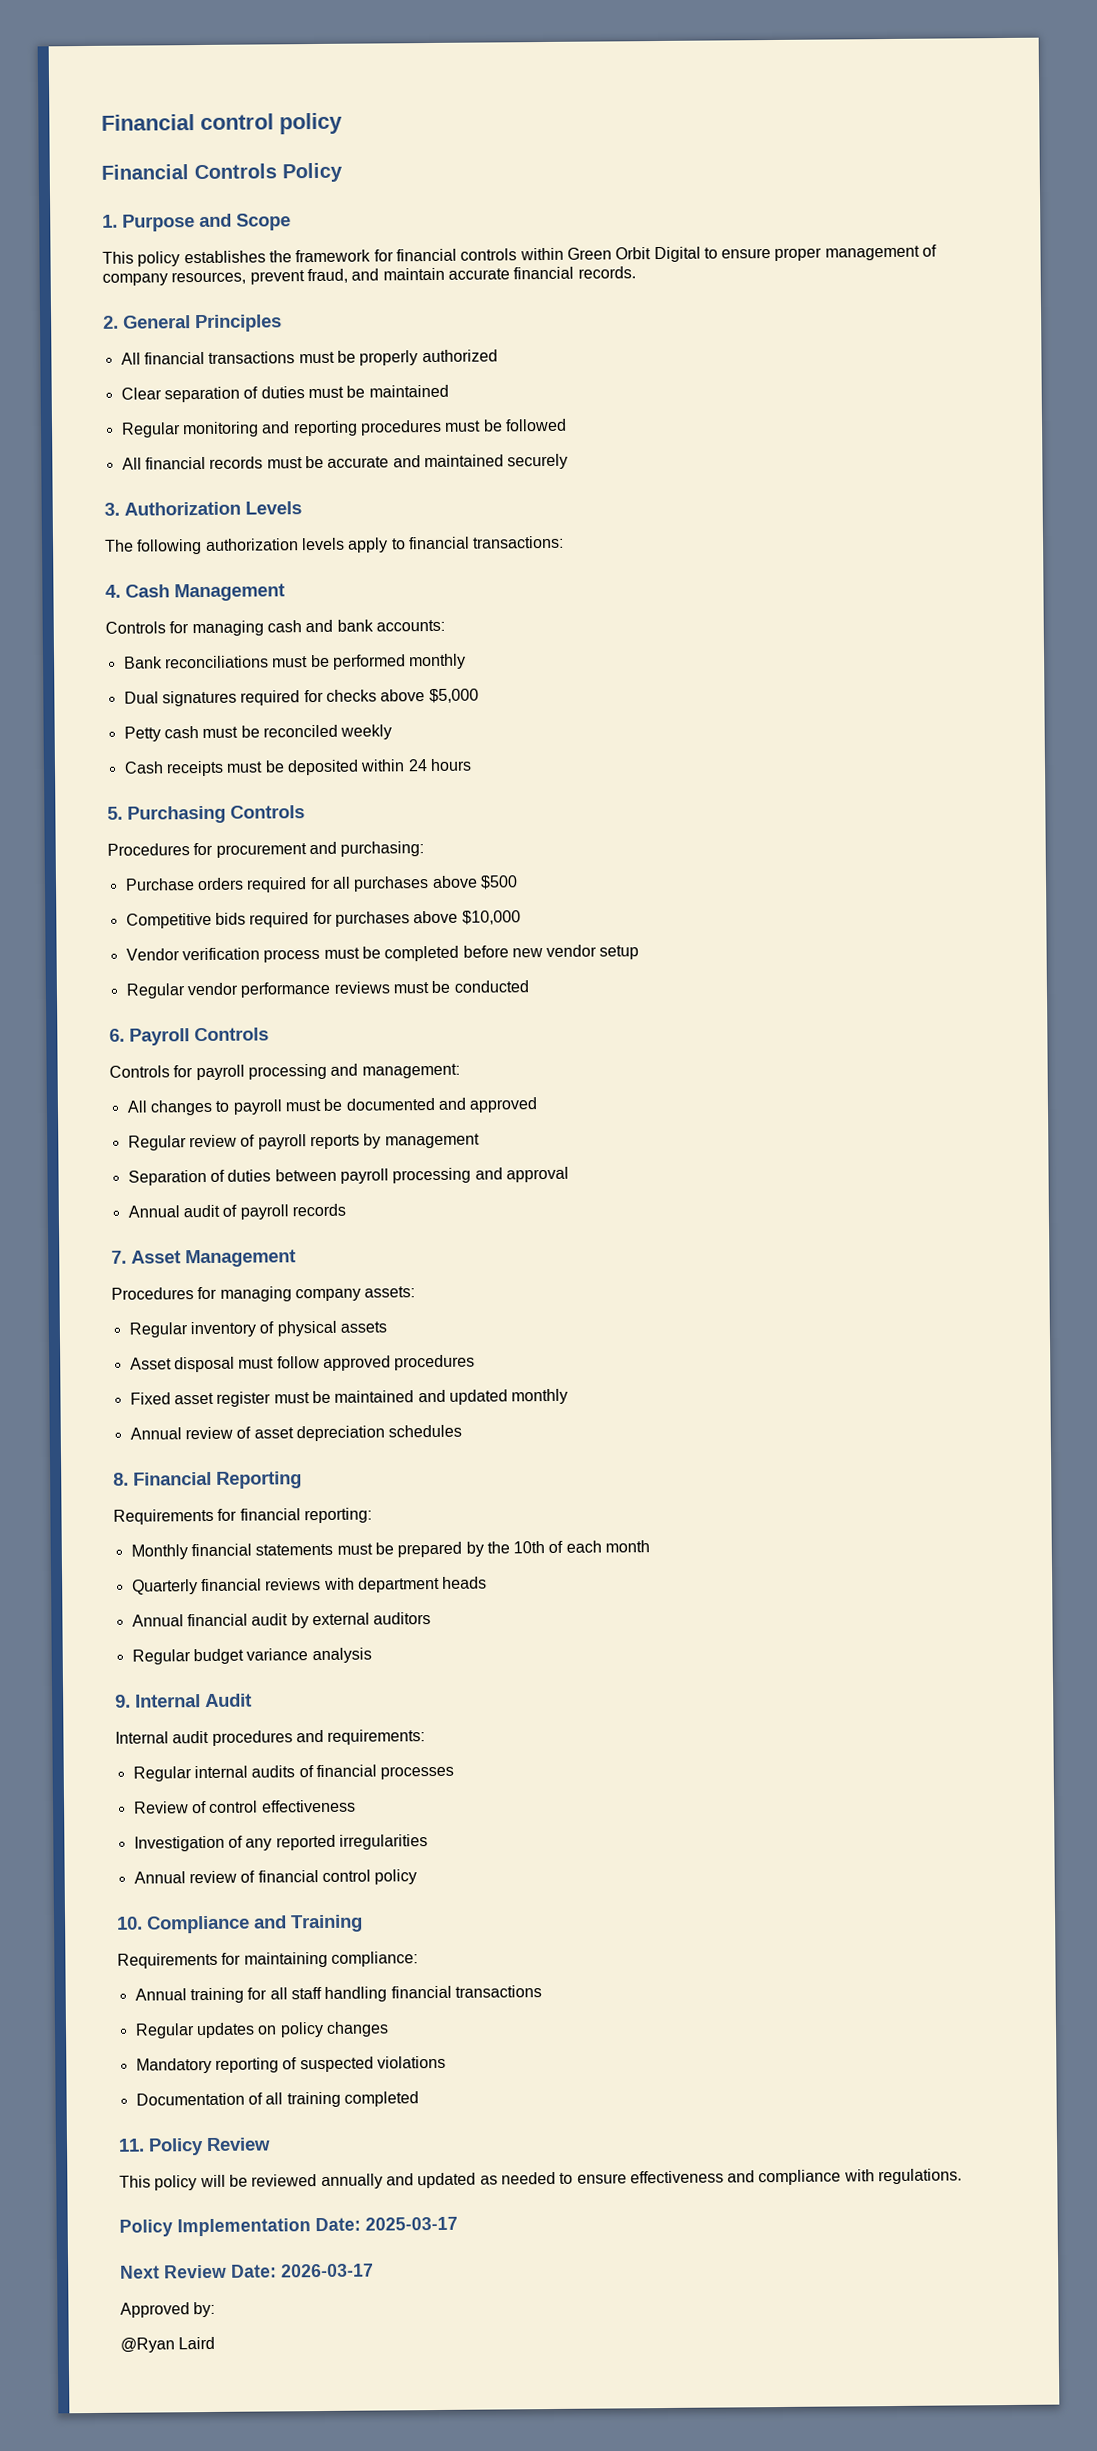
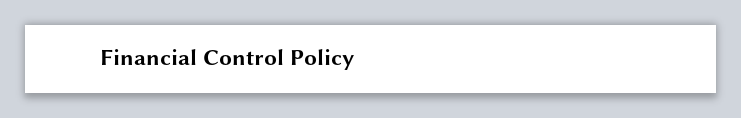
[101,112,343,135] [101,162,343,183] [102,213,291,232] [102,244,938,267] [102,266,636,286] [103,314,282,333] [120,349,498,366] [120,384,449,403] [120,418,567,438] [121,453,569,470] [104,501,302,516] [104,535,565,555] [105,583,285,602] [105,619,445,637] [123,653,467,670] [123,688,479,707] [123,724,393,742] [123,758,472,777] [107,805,305,824] [107,841,425,858] [124,875,518,893] [125,910,521,929] [125,944,640,963] [125,980,529,999] [109,1027,269,1046] [109,1063,460,1081] [126,1097,539,1116] [127,1133,480,1151] [127,1166,569,1186] [127,1203,346,1220] [111,1249,296,1268] [111,1286,416,1302] [128,1320,387,1338] [129,1354,476,1373] [129,1388,569,1407] [129,1424,463,1442] [113,1471,302,1489] [113,1507,372,1525] [130,1540,651,1560] [131,1576,488,1595] [131,1612,432,1629] [131,1647,372,1665] [115,1693,252,1708] [115,1729,426,1746] [132,1764,455,1782] [133,1799,356,1814] [133,1834,428,1852] [133,1869,418,1885] [117,1914,363,1934] [117,1951,418,1969] [134,1985,542,2004] [134,2021,389,2039] [135,2055,446,2074] [135,2091,419,2108] [118,2137,271,2156] [119,2168,963,2191] [119,2216,458,2237] [120,2263,374,2279] [120,2301,216,2318] [120,2336,216,2353] Financial control policy // Financial Controls Policy // 1. Purpose and Scope // This policy establishes the framework for financial controls within Green Orbit Digital to ensure proper management of company resources, prevent fraud, and maintain accurate financial records. // 2. General Principles // All financial transactions must be properly authorized // Clear separation of duties must be maintained // Regular monitoring and reporting procedures must be followed // All financial records must be accurate and maintained securely // 3. Authorization Levels // The following authorization levels apply to financial transactions: // 4. Cash Management // Controls for managing cash and bank accounts: // Bank reconciliations must be performed monthly // Dual signatures required for checks above $5,000 // Petty cash must be reconciled weekly // Cash receipts must be deposited within 24 hours // 5. Purchasing Controls // Procedures for procurement and purchasing: // Purchase orders required for all purchases above $500 // Competitive bids required for purchases above $10,000 // Vendor verification process must be completed before new vendor setup // Regular vendor performance reviews must be conducted // 6. Payroll Controls // Controls for payroll processing and management: // All changes to payroll must be documented and approved // Regular review of payroll reports by management // Separation of duties between payroll processing and approval // Annual audit of payroll records // 7. Asset Management // Procedures for managing company assets: // Regular inventory of physical assets // Asset disposal must follow approved procedures // Fixed asset register must be maintained and updated monthly // Annual review of asset depreciation schedules // 8. Financial Reporting // Requirements for financial reporting: // Monthly financial statements must be prepared by the 10th of each month // Quarterly financial reviews with department heads // Annual financial audit by external auditors // Regular budget variance analysis // 9. Internal Audit // Internal audit procedures and requirements: // Regular internal audits of financial processes // Review of control effectiveness // Investigation of any reported irregularities // Annual review of financial control policy // 10. Compliance and Training // Requirements for maintaining compliance: // Annual training for all staff handling financial transactions // Regular updates on policy changes // Mandatory reporting of suspected violations // Documentation of all training completed // 11. Policy Review // This policy will be reviewed annually and updated as needed to ensure effectiveness and compliance with regulations. // Policy Implementation Date: 2025-03-17 // Next Review Date: 2026-03-17 // Approved by: // @Ryan Laird -> [100,49,355,70] Financial Control Policy

